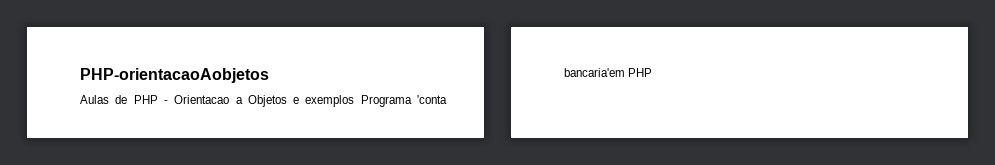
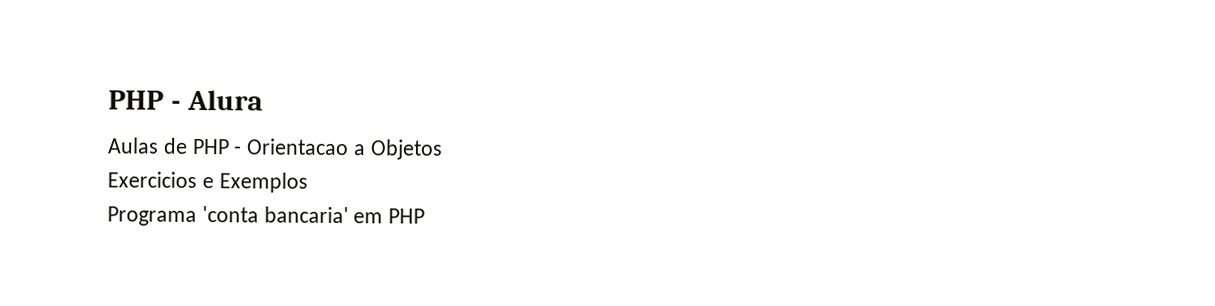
[80,68,269,83] PHP-orientacaoAobjetos -> [108,89,263,111] PHP - Alura
[293,95,448,107] [564,68,625,77] e exemplos Programa 'conta bancaria'em -> [107,171,308,193] [107,206,384,226] // Exercicios e Exemplos // Programa 'conta bancaria' em

